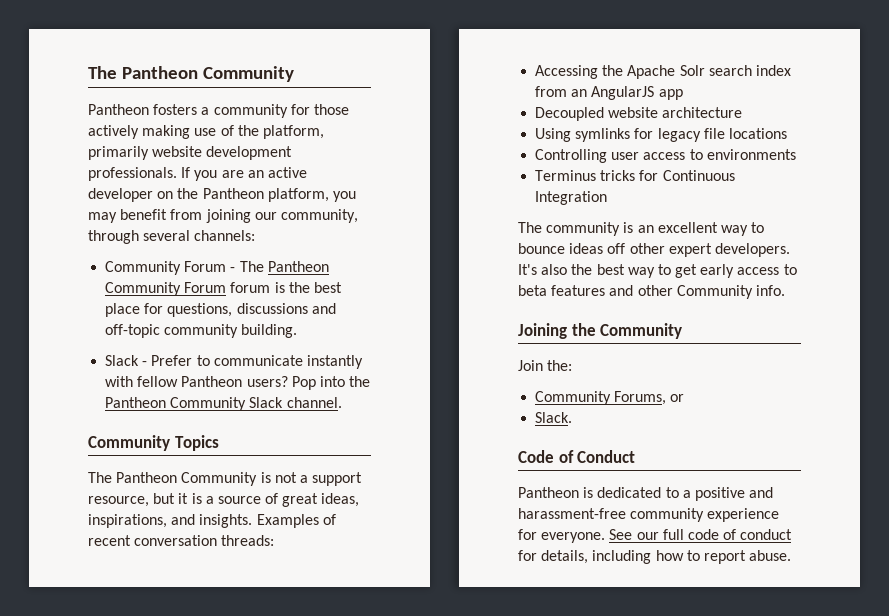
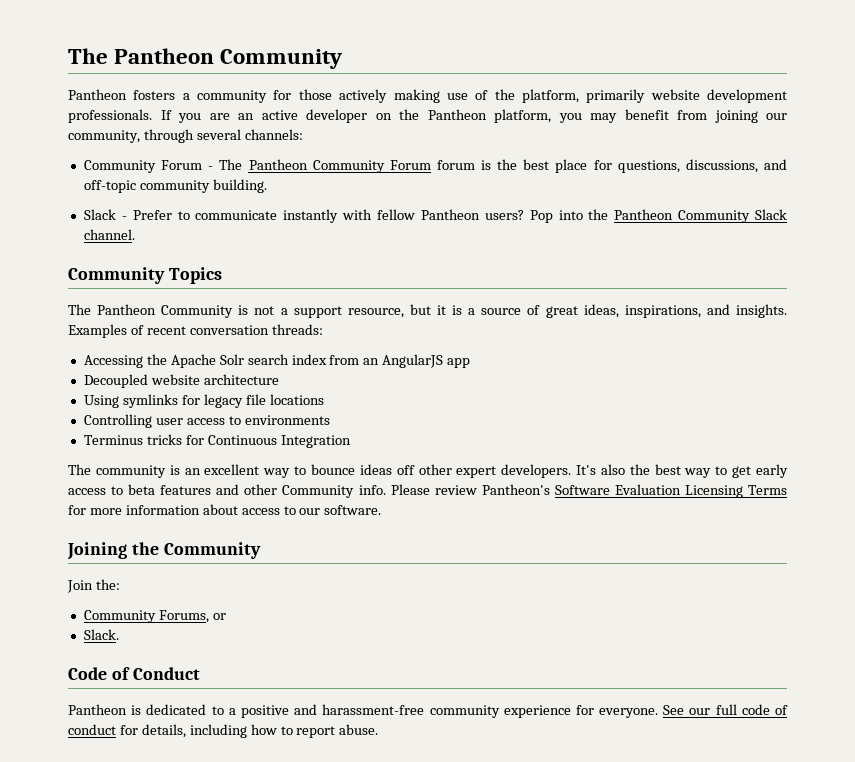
[236,303,308,314] discussions -> [685,159,758,173] discussions,
(785, 290) none -> [390,484,787,498] [68,504,382,515] Please review Pantheon's Software Evaluation Licensing Terms for more information about access to our software.

